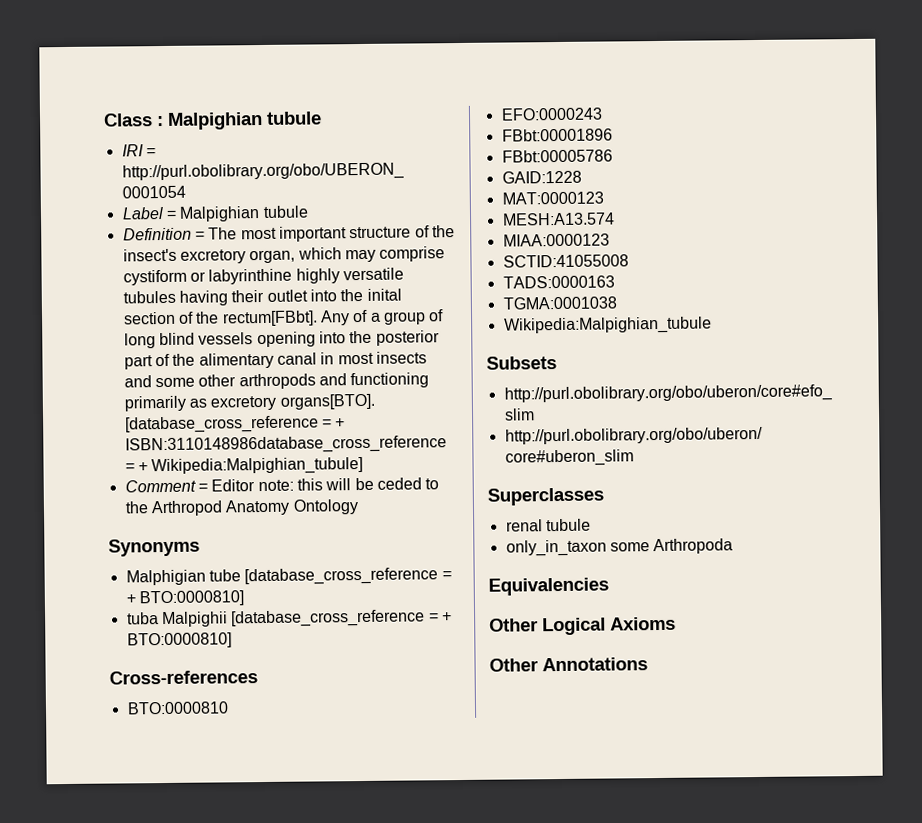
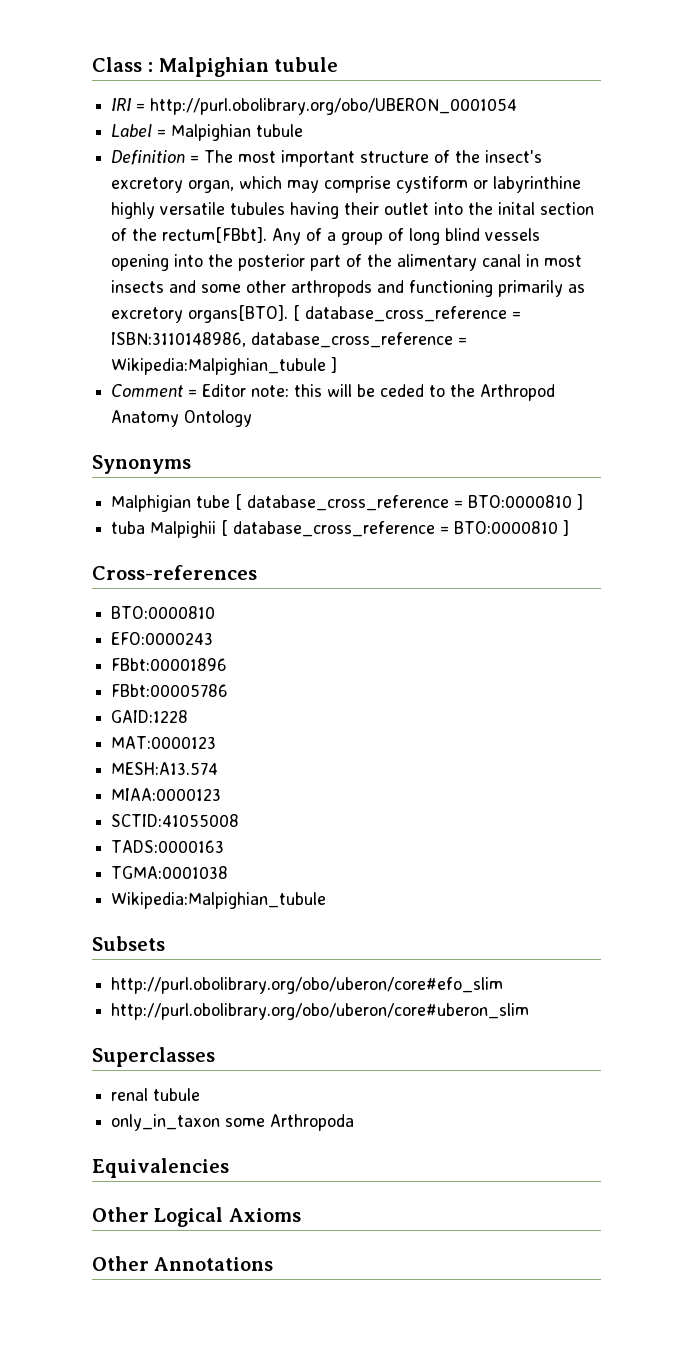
[124,415,346,434] [124,435,447,455] [124,456,364,476] [database_cross_reference = + ISBN:3110148986database_cross_reference = + Wikipedia:Malpighian_tubule] -> [293,305,522,322] [111,332,468,348] [111,357,338,375] [ database_cross_reference = ISBN:3110148986, database_cross_reference = Wikipedia:Malpighian_tubule ]
[244,567,452,586] [125,590,244,607] [126,609,452,628] [126,632,232,649] [database_cross_reference = + BTO:0000810] // tuba Malpighii [database_cross_reference = + BTO:0000810] -> [235,494,584,511] [111,520,570,538] [ database_cross_reference = BTO:0000810 ] // tuba Malpighii [ database_cross_reference = BTO:0000810 ]

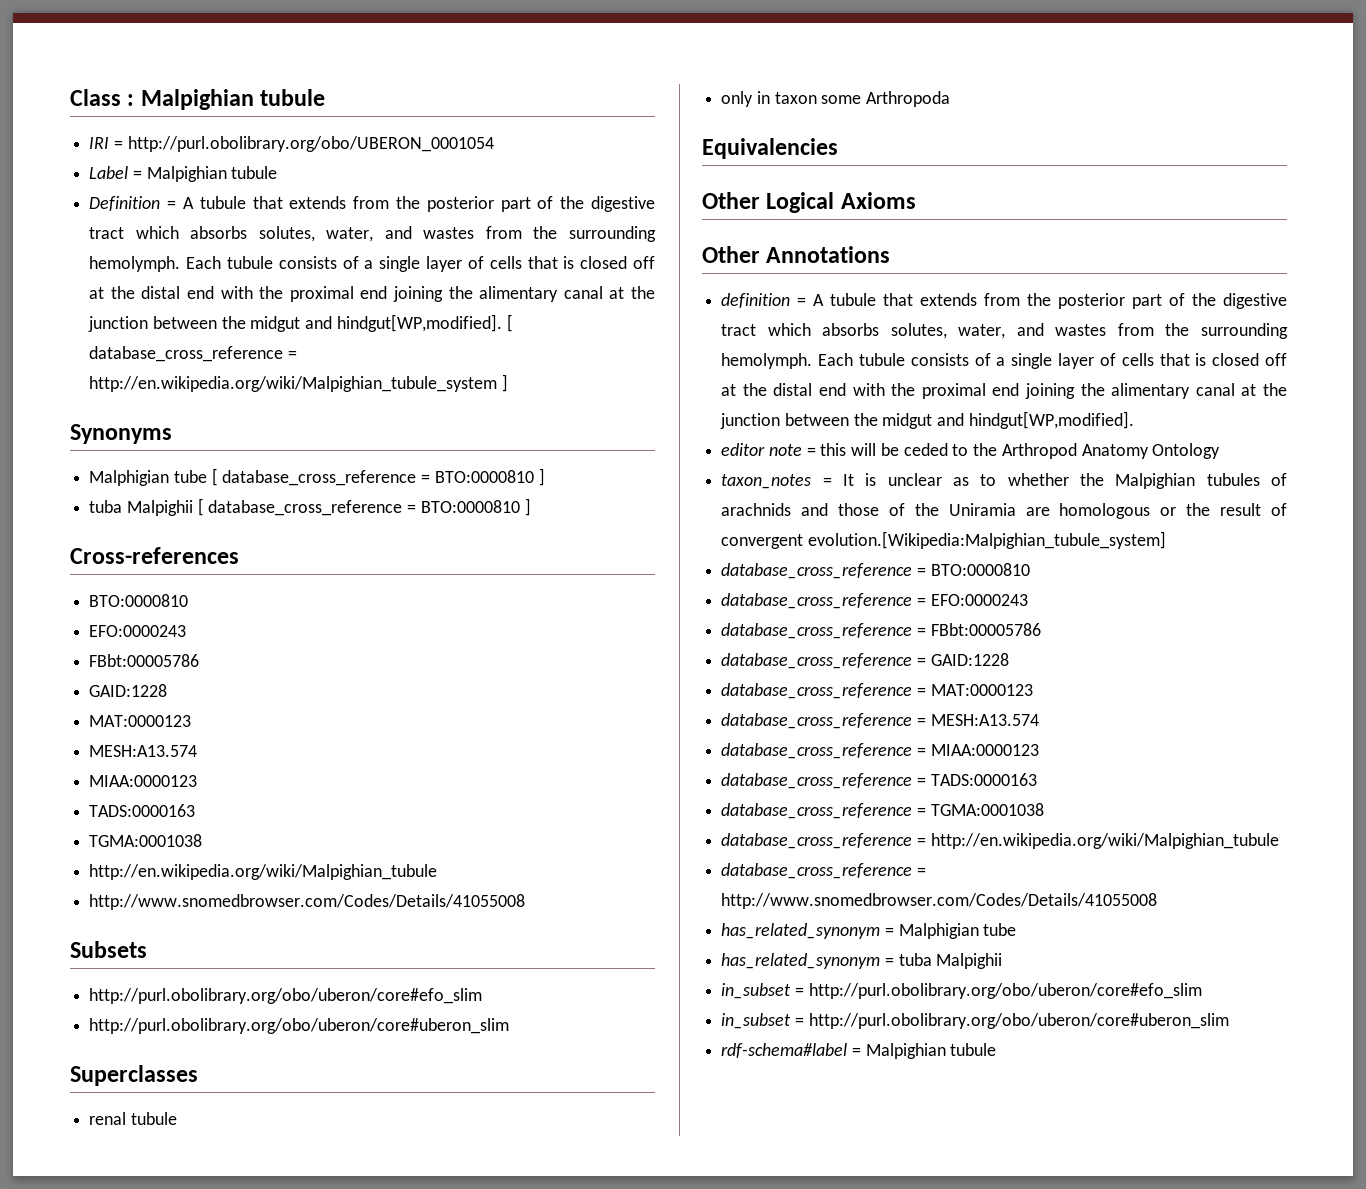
[204,150,543,167] [111,176,582,193] [111,202,595,219] [111,227,541,245] [111,254,583,271] [111,280,586,297] [111,305,522,323] [111,332,468,348] [111,357,338,375] [111,384,556,401] [111,410,253,427] The most important structure of the insect's excretory organ, which may comprise cystiform or labyrinthine highly versatile tubules having their outlet into the inital section of the rectum[FBbt]. Any of a group of long blind vessels opening into the posterior part of the alimentary canal in most insects and some other arthropods and functioning primarily as excretory organs[BTO]. [ database_cross_reference = ISBN:3110148986, database_cross_reference = Wikipedia:Malpighian_tubule ] // Comment = Editor note: this will be ceded to the Arthropod Anatomy Ontology -> [182,196,655,212] [89,226,656,242] [89,256,656,272] [89,286,655,302] [88,314,513,332] [89,346,297,362] [89,374,508,392] A tubule that extends from the posterior part of the digestive tract which absorbs solutes, water, and wastes from the surrounding hemolymph. Each tubule consists of a single layer of cells that is closed off at the distal end with the proximal end joining the alimentary canal at the junction between the midgut and hindgut[WP,modified]. [ database_cross_reference = http://en.wikipedia.org/wiki/Malpighian_tubule_system ]
[111,658,228,671] // FBbt:00001896 -> (187, 631) none
[111,814,240,827] // SCTID:41055008 -> (198, 781) none
[111,892,327,909] Wikipedia:Malpighian_tubule -> [89,864,438,880] [89,894,526,910] http://en.wikipedia.org/wiki/Malpighian_tubule // http://www.snomedbrowser.com/Codes/Details/41055008
[111,1114,221,1131] only_in_taxon -> [721,91,817,107] only in taxon
(274, 1264) none -> [721,293,1287,309] [721,323,1288,339] [721,353,1287,369] [721,383,1287,399] [720,411,1134,429] [721,443,1221,459] [721,473,1287,489] [721,503,1287,519] [721,531,1166,549] [721,563,1030,579] [721,593,1028,609] [721,623,1041,639] [721,653,1009,669] [721,683,1033,699] [721,713,1039,729] [721,743,1039,759] [721,773,1037,789] [721,803,1044,819] [721,833,1279,849] [721,863,926,879] [721,893,1158,909] [721,923,1017,939] [721,953,1003,969] [721,983,1202,999] [721,1013,1229,1029] [721,1043,997,1059] // definition = A tubule that extends from the posterior part of the digestive tract which absorbs solutes, water, and wastes from the surrounding hemolymph. Each tubule consists of a single layer of cells that is closed off at the distal end with the proximal end joining the alimentary canal at the junction between the midgut and hindgut[WP,modified]. // editor note = this will be ceded to the Arthropod Anatomy Ontology // taxon_notes = It is unclear as to whether the Malpighian tubules of arachnids and those of the Uniramia are homologous or the result of convergent evolution.[Wikipedia:Malpighian_tubule_system] // database_cross_reference = BTO:0000810 // database_cross_reference = EFO:0000243 // database_cross_reference = FBbt:00005786 // database_cross_reference = GAID:1228 // database_cross_reference = MAT:0000123 // database_cross_reference = MESH:A13.574 // database_cross_reference = MIAA:0000123 // database_cross_reference = TADS:0000163 // database_cross_reference = TGMA:0001038 // database_cross_reference = http://en.wikipedia.org/wiki/Malpighian_tubule // database_cross_reference = http://www.snomedbrowser.com/Codes/Details/41055008 // has_related_synonym = Malphigian tube // has_related_synonym = tuba Malpighii // in_subset = http://purl.obolibrary.org/obo/uberon/core#efo_slim // in_subset = http://purl.obolibrary.org/obo/uberon/core#uberon_slim // rdf-schema#label = Malpighian tubule

